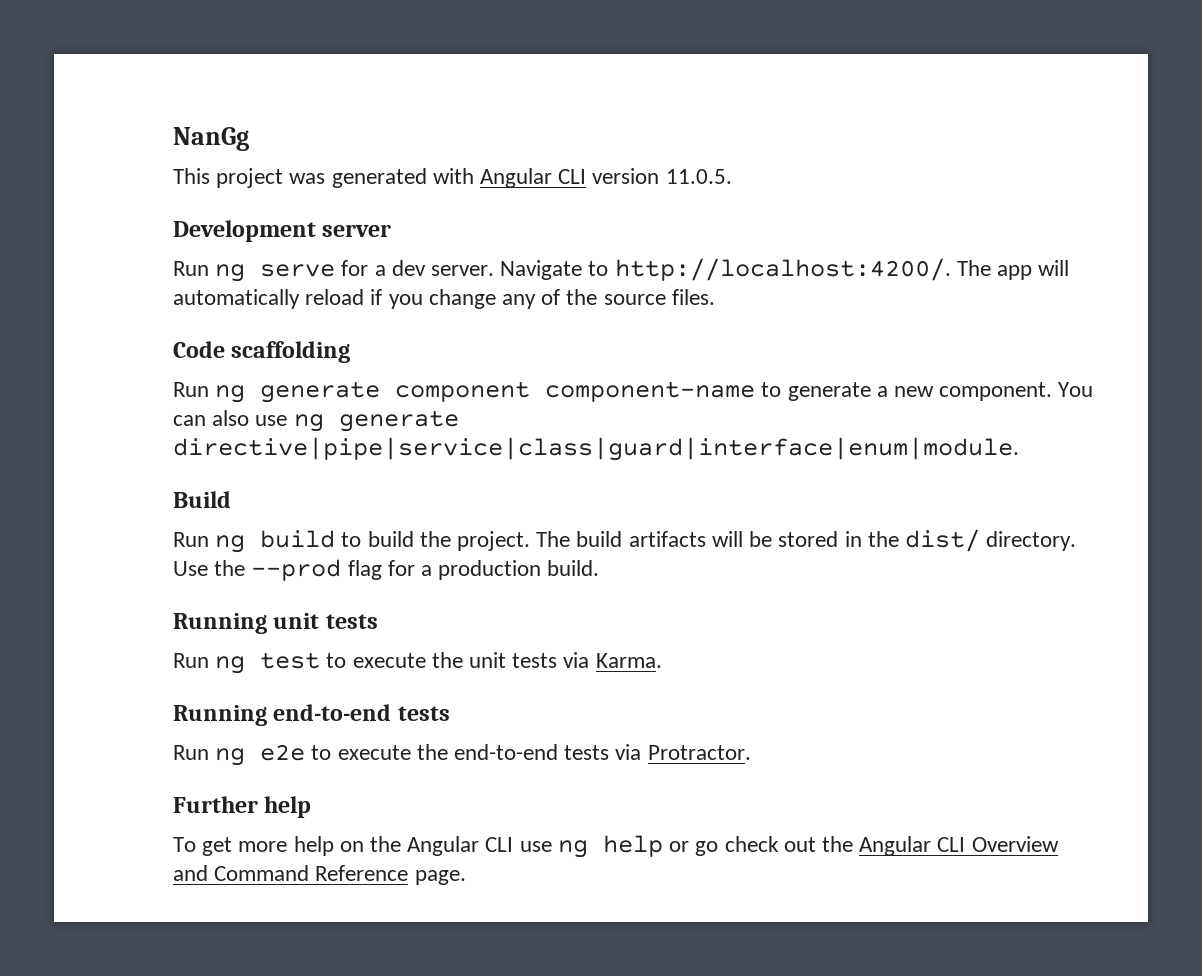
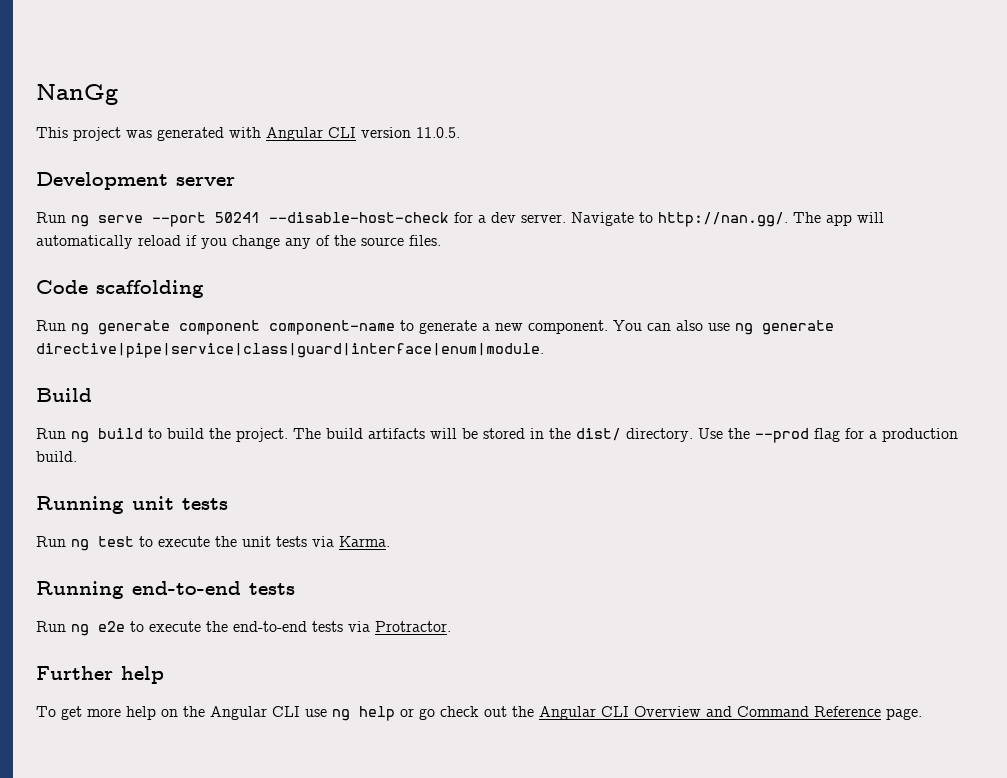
(336, 270) none -> [152,212,449,227] --port 50241 --disable-host-check
[614,258,951,281] http://localhost:4200/. -> [658,212,788,227] http://nan.gg/.

